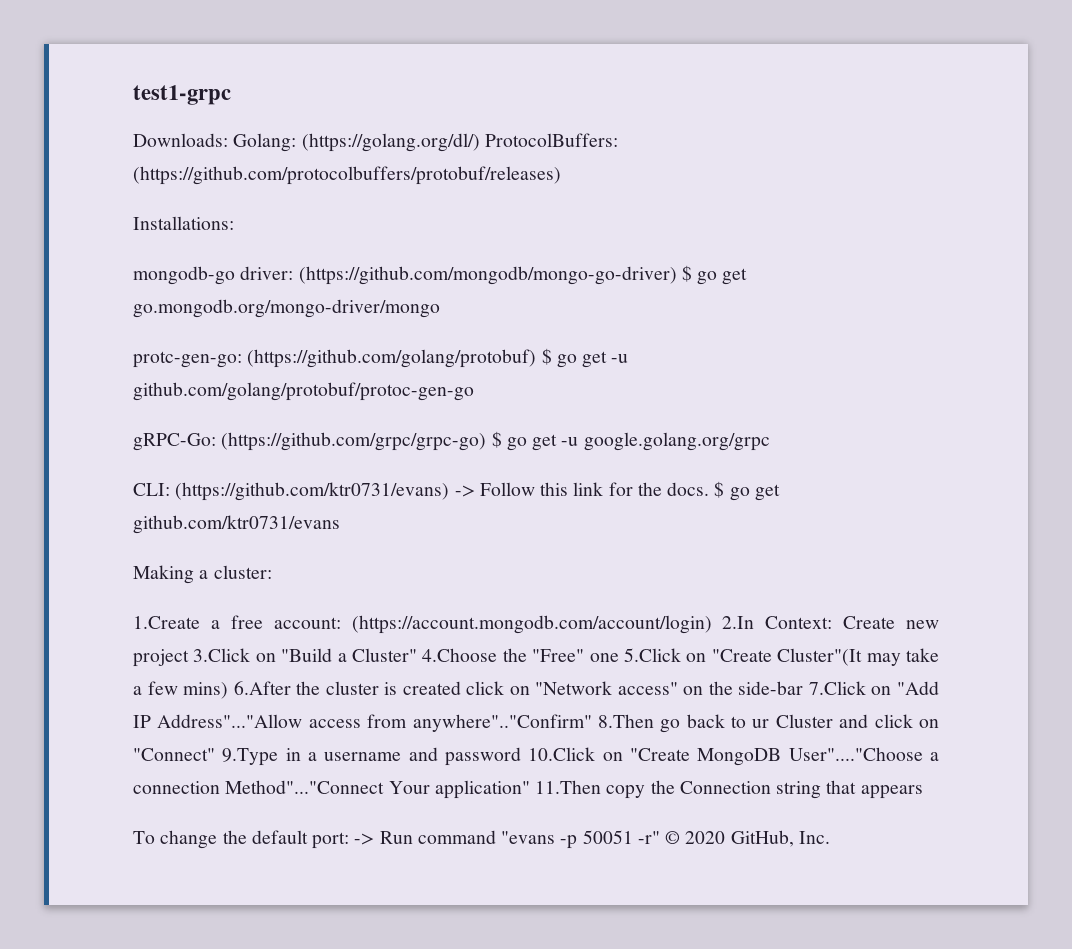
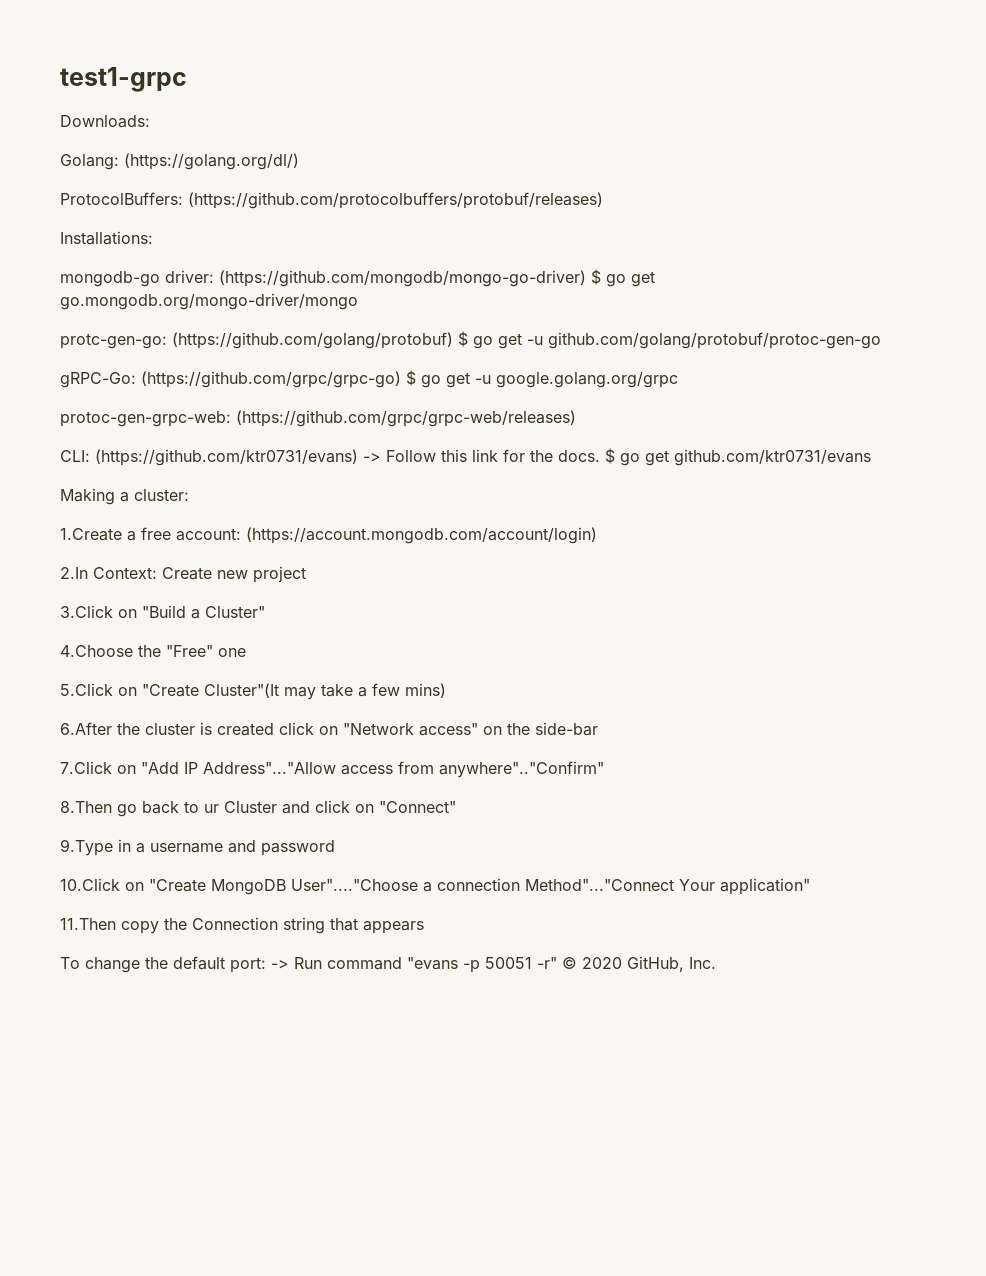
(228, 140) none -> (150, 121) //
(480, 142) none -> (299, 161) //
(770, 441) none -> [60,410,576,427] // protoc-gen-grpc-web: (https://github.com/grpc/grpc-web/releases)
(712, 624) none -> (597, 535) //
(189, 658) none -> (306, 574) //
(417, 655) none -> (265, 612) //
(619, 657) none -> (246, 652) //
(229, 690) none -> (446, 690) //
(804, 688) none -> (598, 729) //
(592, 723) none -> (604, 769) //
(215, 754) none -> (456, 807) //
(521, 756) none -> (335, 848) //
(530, 789) none -> (810, 886) //

